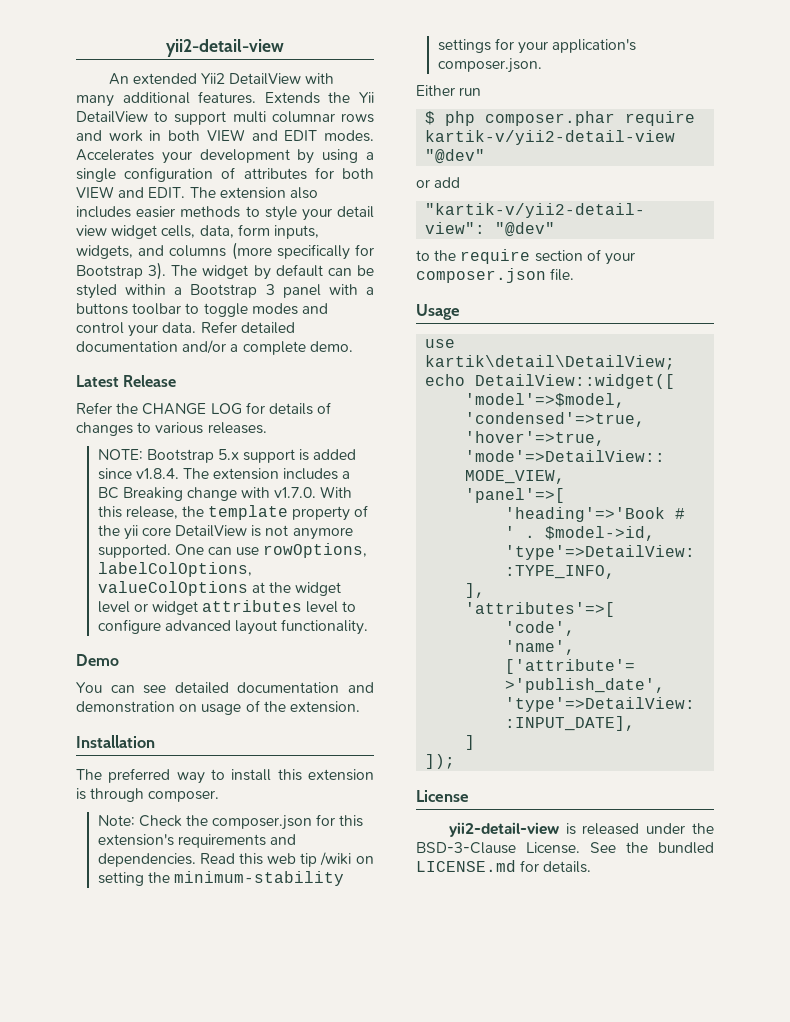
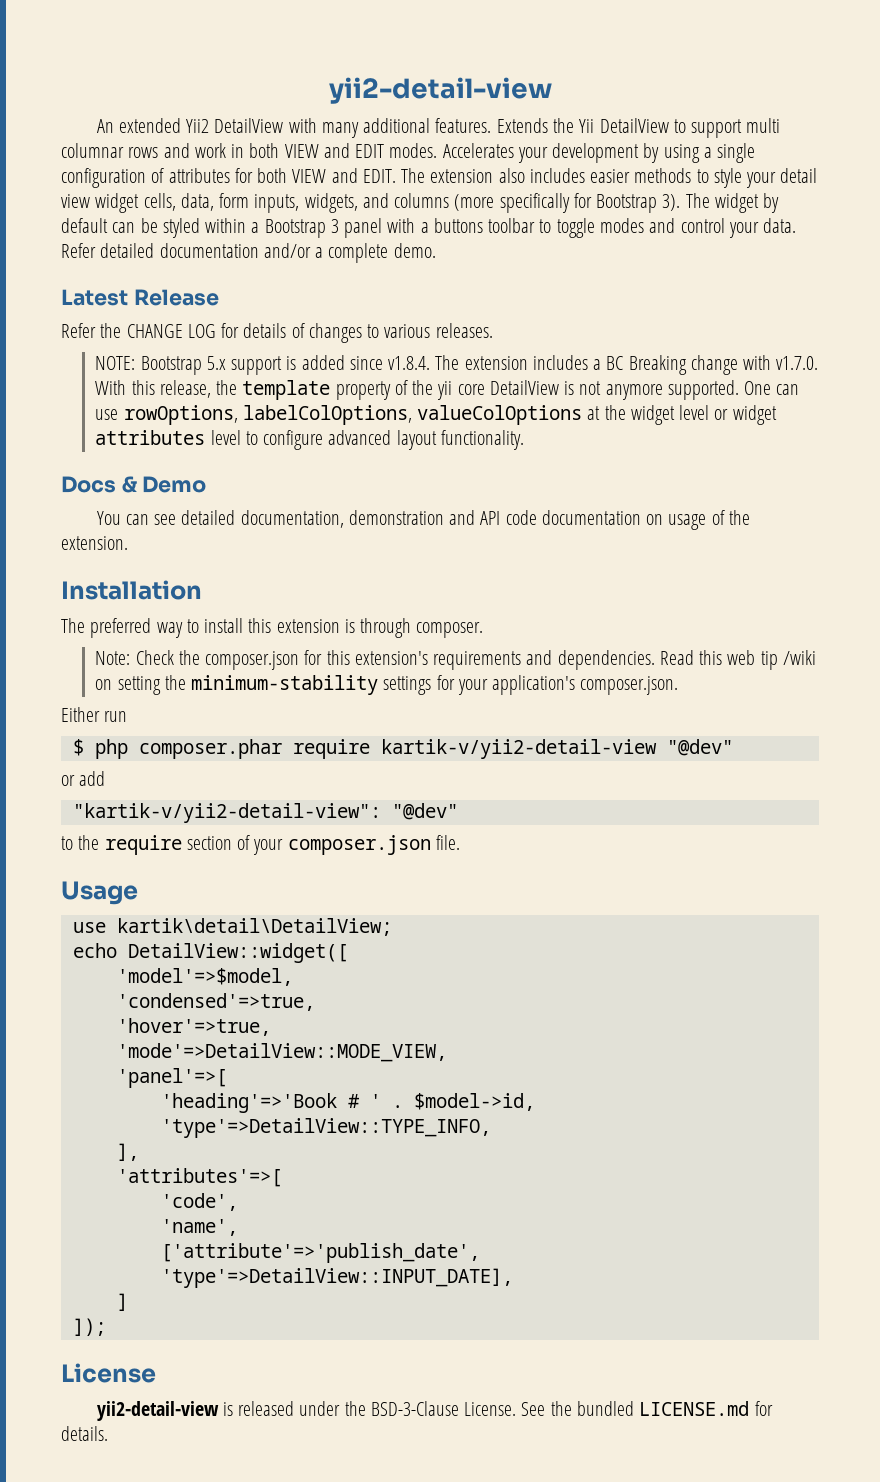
(369, 627) none -> [61,476,137,493] Docs &
[237,682,374,693] [76,701,175,713] documentation and demonstration -> [240,510,641,528] documentation, demonstration and API code documentation

